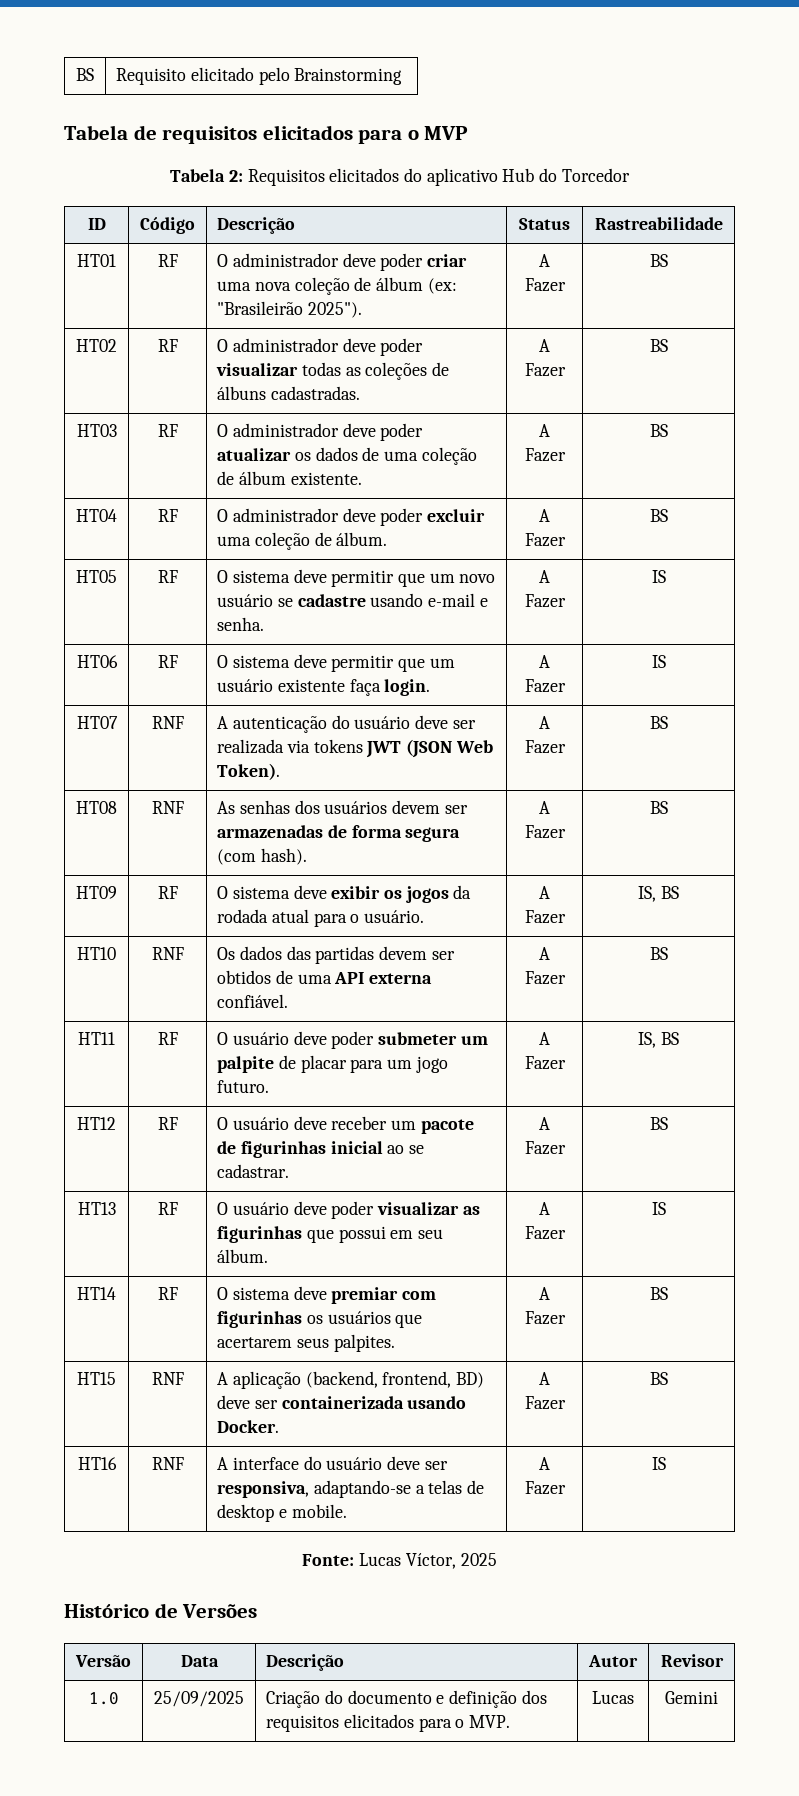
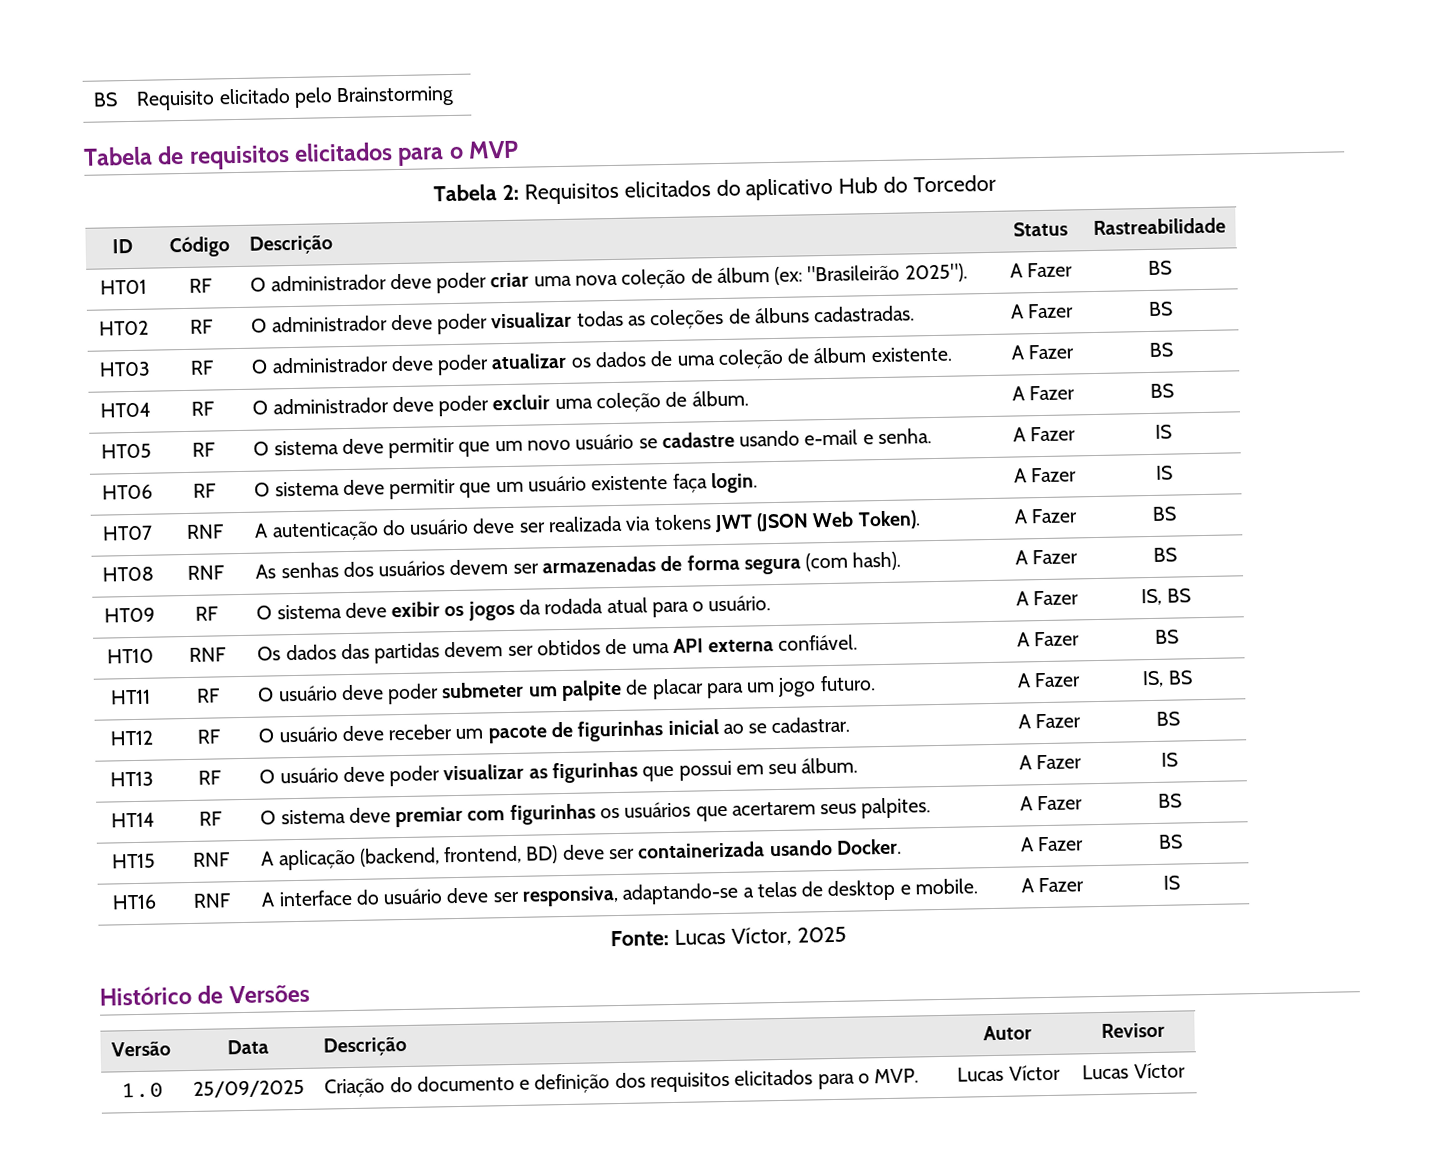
[665,1691,718,1704] | Gemini -> [1008,1064,1061,1081] [1082,1062,1186,1080] Víctor | Lucas Víctor

